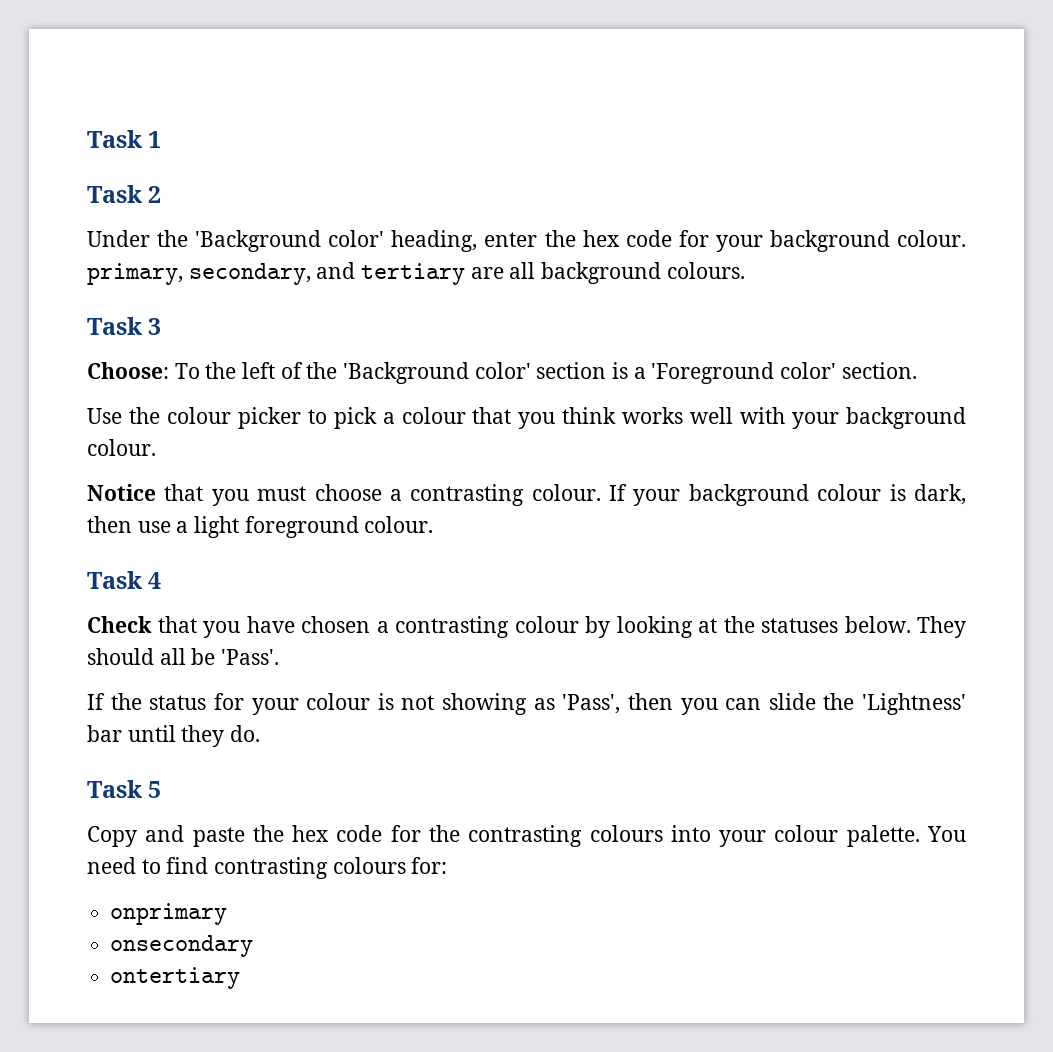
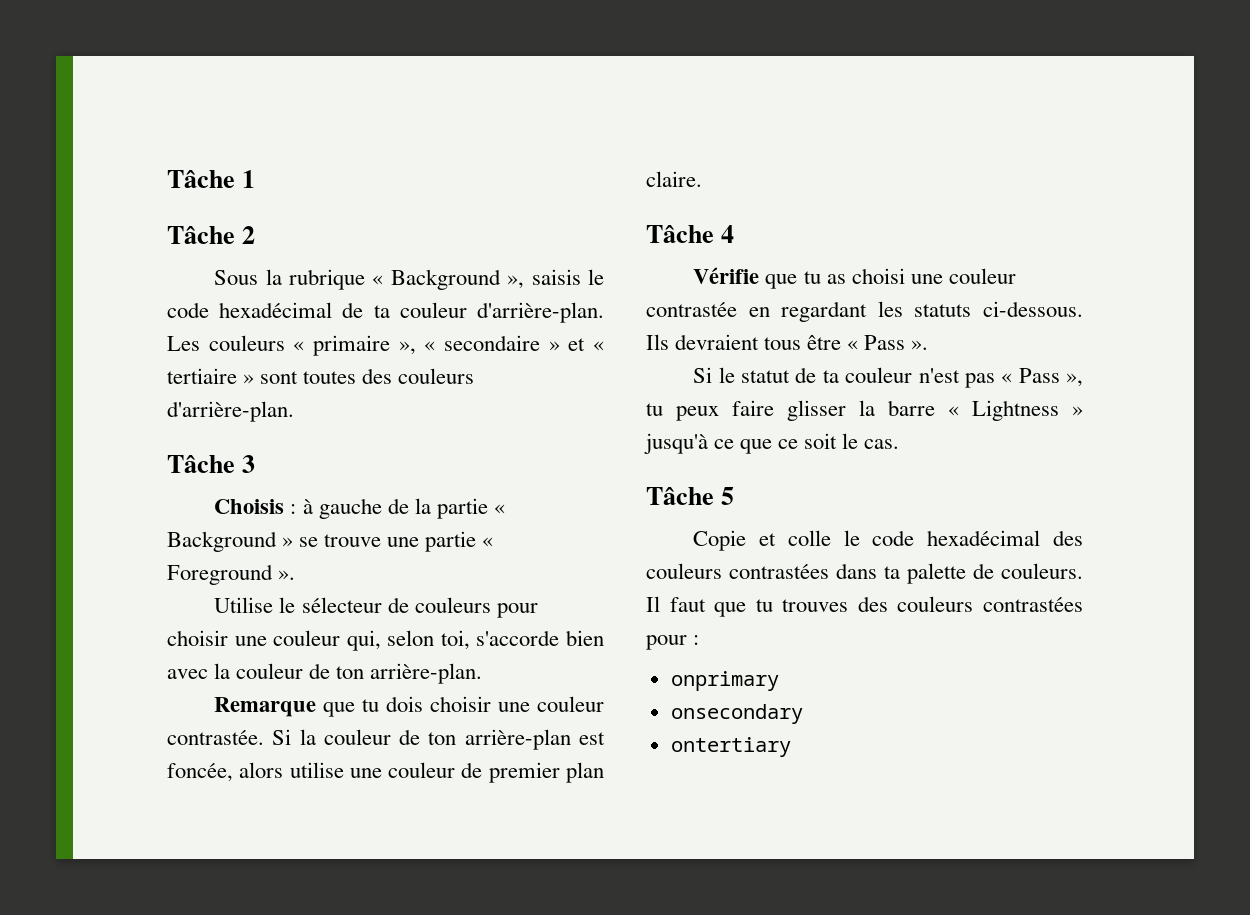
[87,130,142,148] Task -> [167,170,235,188] Tâche
[87,185,142,203] Task -> [167,226,235,244] Tâche
[87,230,967,252] [87,262,745,285] [87,317,162,335] [87,362,917,384] [87,407,966,429] [87,439,156,456] [87,484,966,506] [87,516,434,538] [87,571,162,589] [87,616,966,638] [87,648,280,665] [87,693,966,715] [87,725,261,747] [87,780,162,798] [87,825,967,847] [87,857,448,879] Under the 'Background color' heading, enter the hex code for your background colour. primary, secondary, and tertiary are all background colours. // Task 3 // Choose: To the left of the 'Background color' section is a 'Foreground color' section. // Use the colour picker to pick a colour that you think works well with your background colour. // Notice that you must choose a contrasting colour. If your background colour is dark, then use a light foreground colour. // Task 4 // Check that you have chosen a contrasting colour by looking at the statuses below. They should all be 'Pass'. // If the status for your colour is not showing as 'Pass', then you can slide the 'Lightness' bar until they do. // Task 5 // Copy and paste the hex code for the contrasting colours into your colour palette. You need to find contrasting colours for: -> [214,269,604,290] [167,302,604,323] [167,335,604,356] [167,368,475,384] [167,401,294,422] [167,455,256,473] [214,498,505,519] [167,531,494,552] [167,564,296,585] [214,597,538,618] [167,630,604,651] [167,663,483,684] [214,696,605,717] [167,729,605,750] [167,762,604,783] [646,171,702,187] [646,225,735,243] [693,267,1016,289] [646,301,1083,322] [646,334,929,350] [693,367,1083,388] [646,400,1083,421] [644,433,900,454] [646,487,735,505] [693,530,1083,551] [646,563,1083,584] [646,596,1083,617] [646,635,700,650] Sous la rubrique « Background », saisis le code hexadécimal de ta couleur d'arrière-plan. Les couleurs « primaire », « secondaire » et « tertiaire » sont toutes des couleurs d'arrière-plan. // Tâche 3 // Choisis : à gauche de la partie « Background » se trouve une partie « Foreground ». // Utilise le sélecteur de couleurs pour choisir une couleur qui, selon toi, s'accorde bien avec la couleur de ton arrière-plan. // Remarque que tu dois choisir une couleur contrastée. Si la couleur de ton arrière-plan est foncée, alors utilise une couleur de premier plan claire. // Tâche 4 // Vérifie que tu as choisi une couleur contrastée en regardant les statuts ci-dessous. Ils devraient tous être « Pass ». // Si le statut de ta couleur n'est pas « Pass », tu peux faire glisser la barre « Lightness » jusqu'à ce que ce soit le cas. // Tâche 5 // Copie et colle le code hexadécimal des couleurs contrastées dans ta palette de couleurs. Il faut que tu trouves des couleurs contrastées pour :

